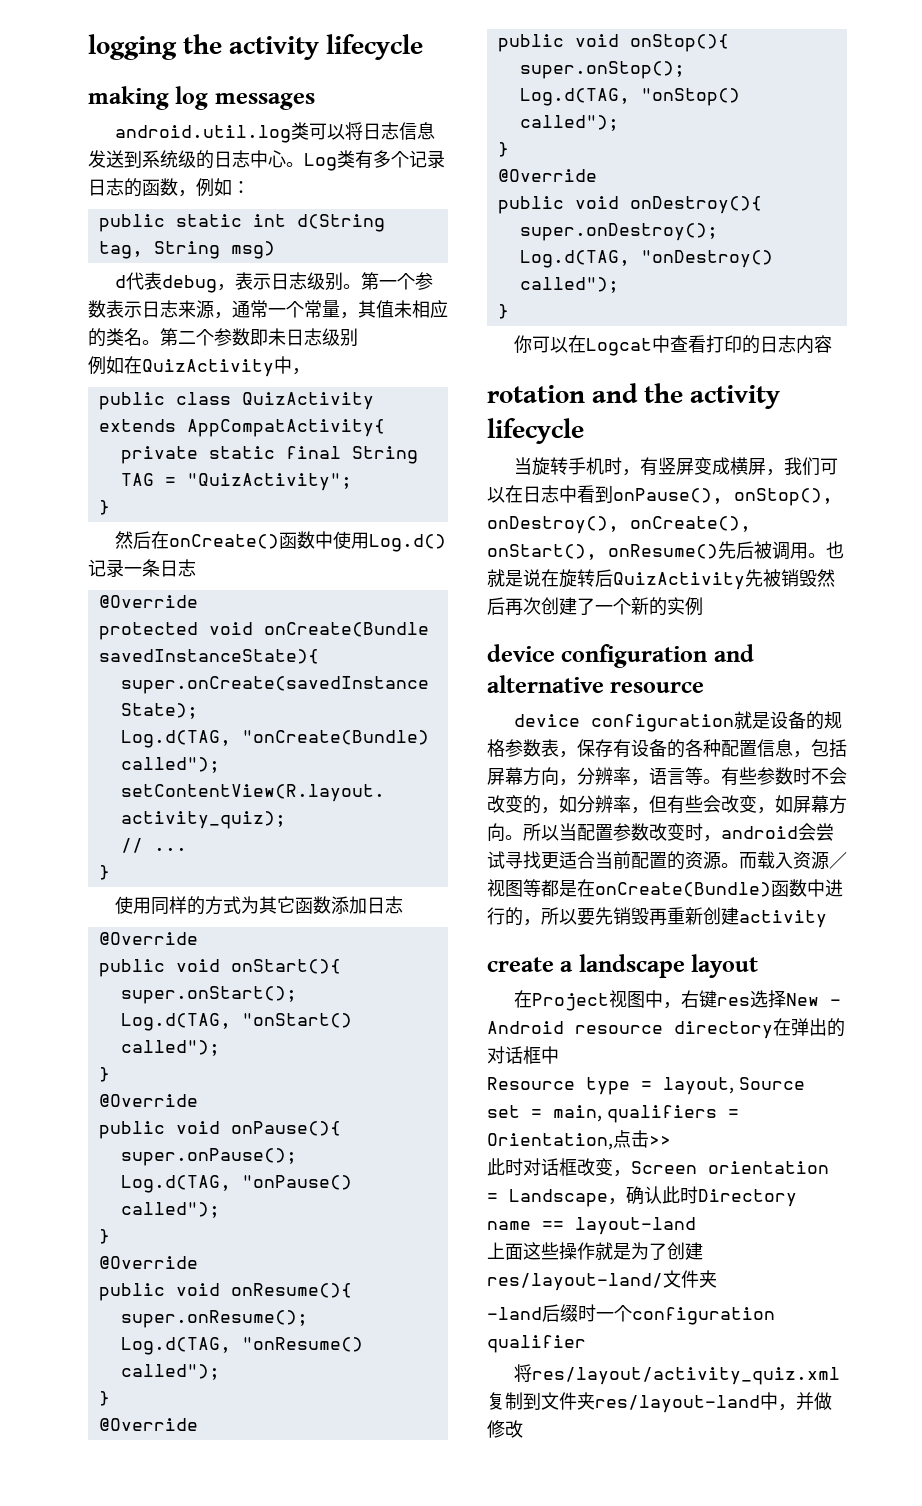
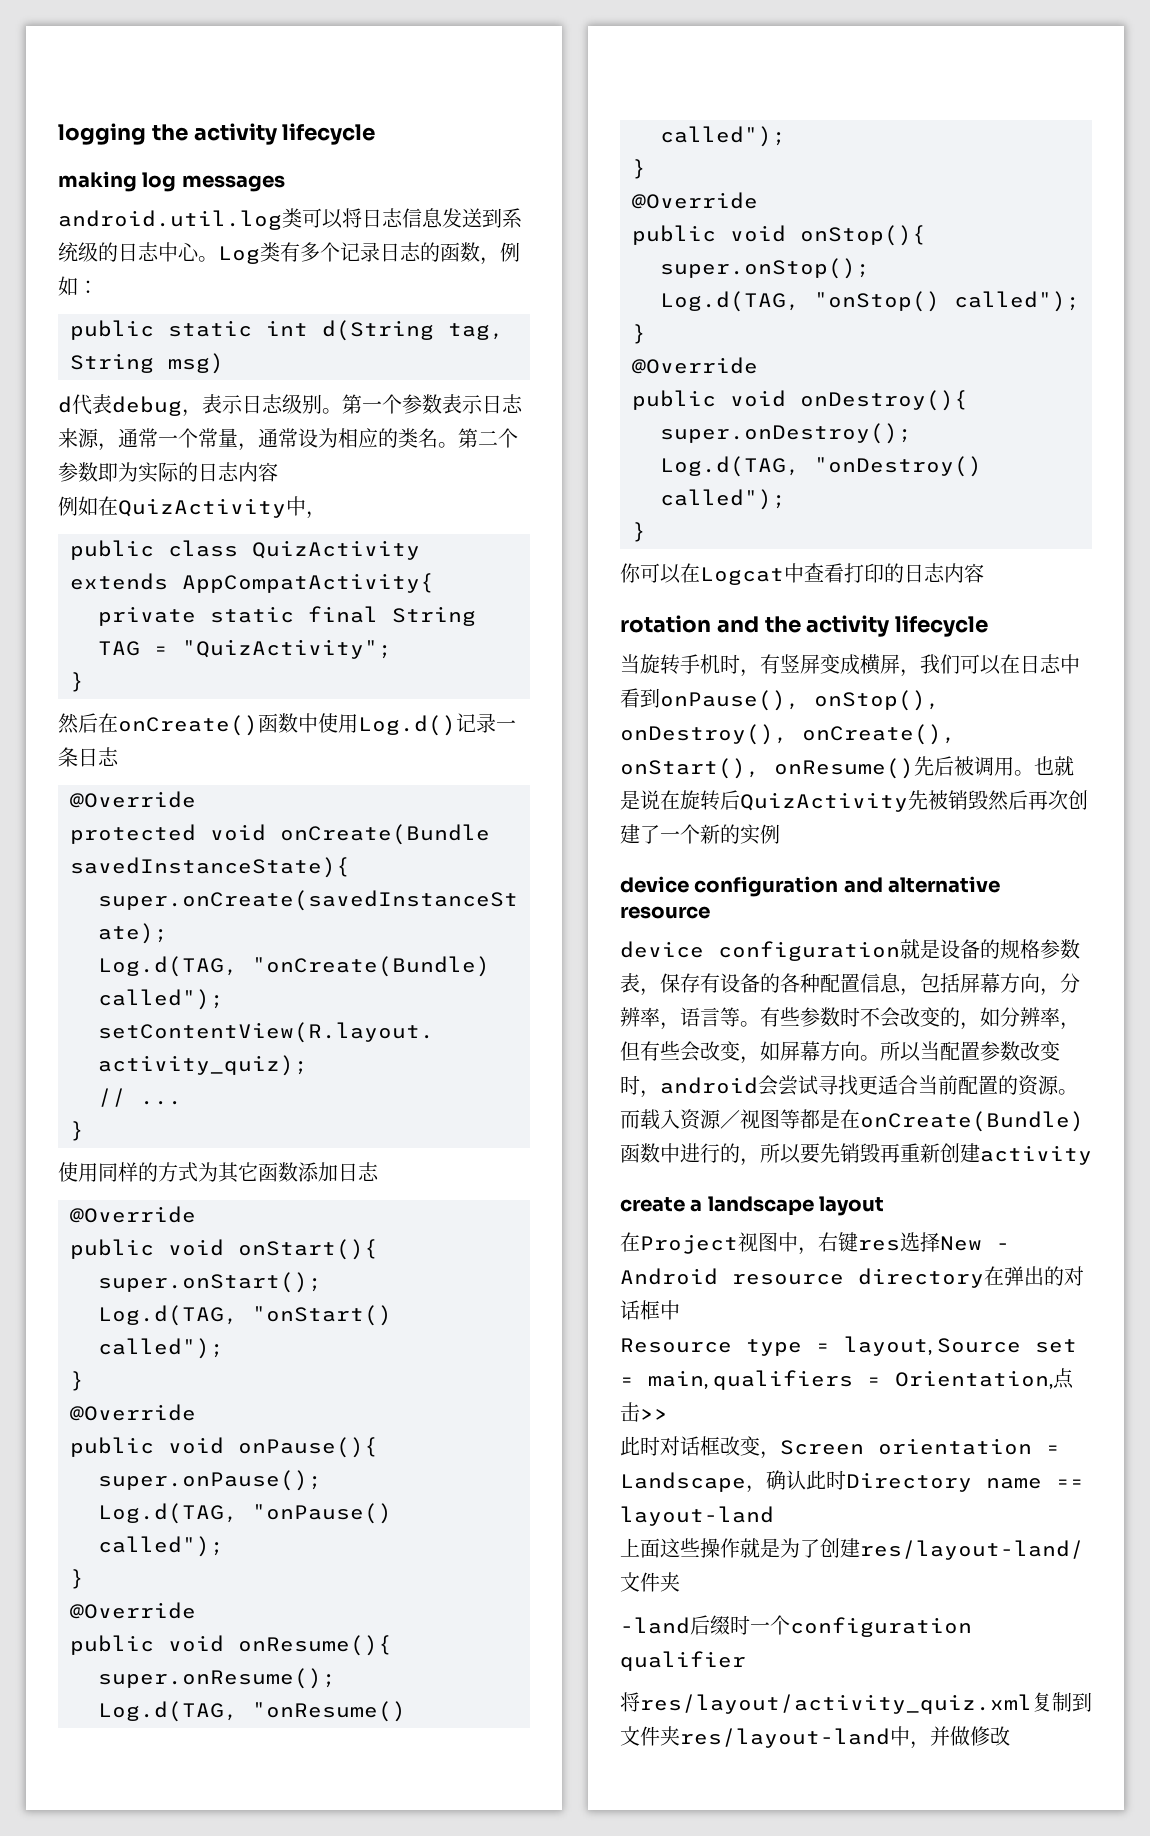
[358,300,412,318] 其值未 -> [258,428,338,448] 通常设为
[268,328,358,347] 未日志级别 -> [118,462,278,483] 为实际的日志内容

